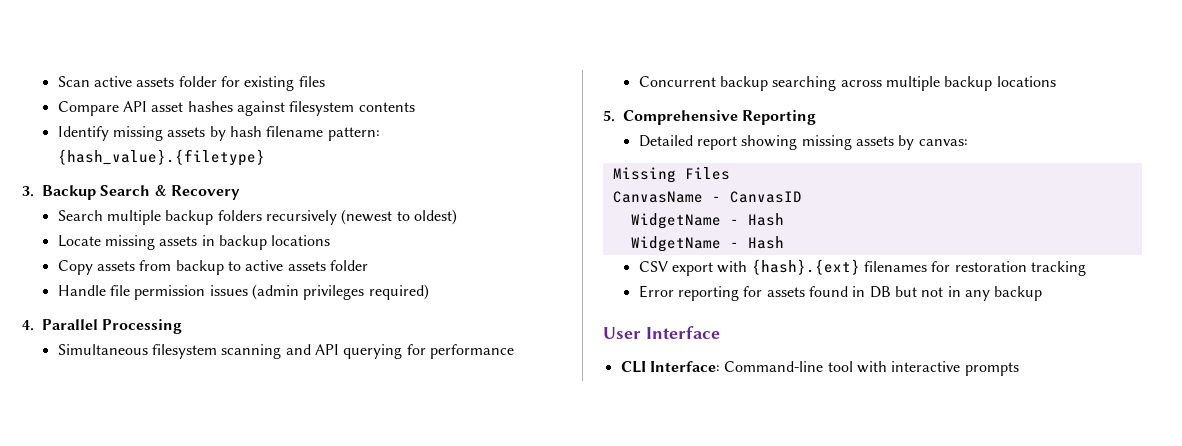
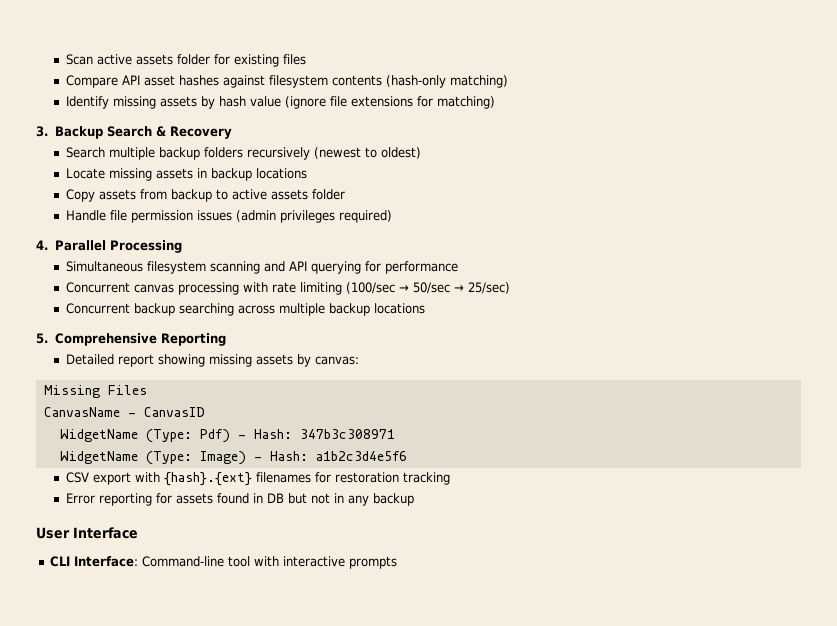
(415, 107) none -> [385,75,508,88] (hash-only matching)
[266,126,380,141] [57,149,265,166] filename pattern: {hash_value}.{filetype} -> [249,96,495,109] value (ignore file extensions for matching)
(515, 351) none -> [65,282,510,295] // Concurrent canvas processing with rate limiting (100/sec → 50/sec → 25/sec)
[729,213,784,226] [630,236,784,252] - Hash // WidgetName - Hash -> [145,429,395,443] [59,451,407,465] (Type: Pdf) - Hash: 347b3c308971 // WidgetName (Type: Image) - Hash: a1b2c3d4e5f6

